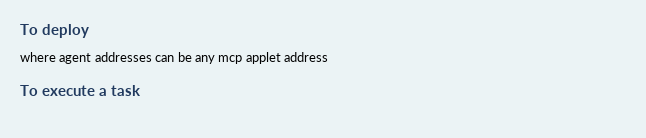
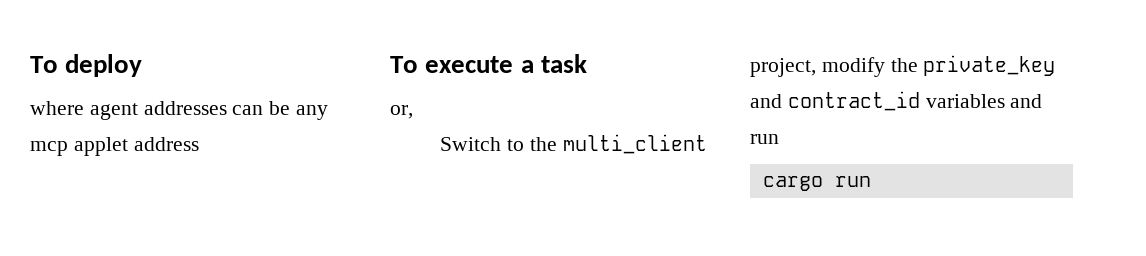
(141, 90) none -> [390,105,413,119] [440,134,707,154] [750,55,1056,77] [750,91,1043,111] [750,134,779,144] [762,176,871,191] // or, // Switch to the multi_client project, modify the private_key and contract_id variables and run // cargo run

